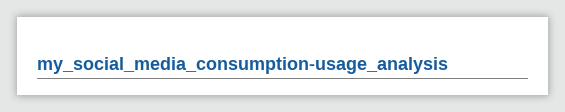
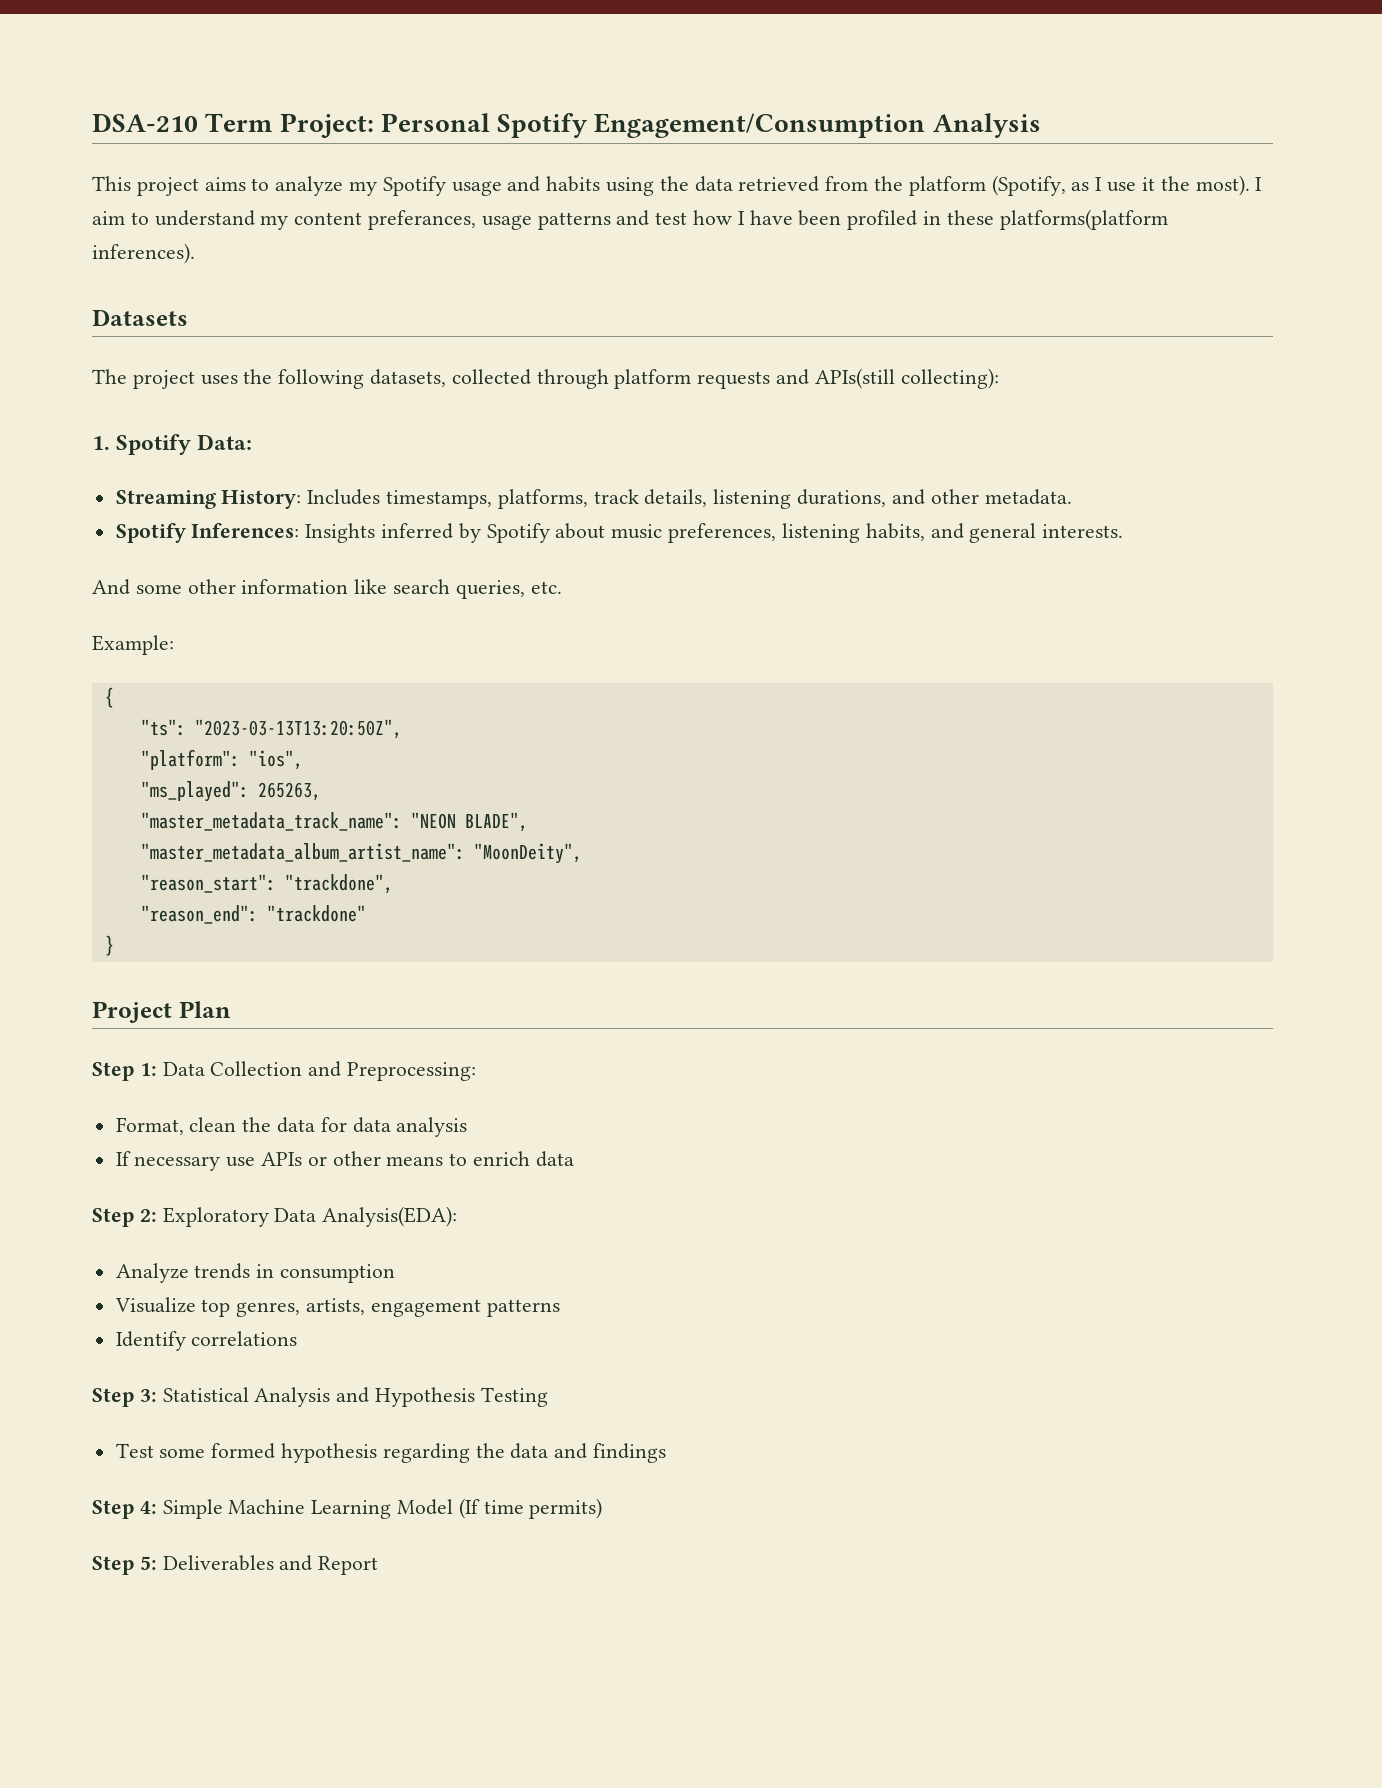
[37,57,448,74] my_social_media_consumption-usage_analysis -> [92,113,1041,138] [92,175,1263,196] [92,209,1168,230] [92,243,195,264] [92,309,188,326] [92,368,999,389] [92,434,253,455] [115,489,1072,509] [115,523,1124,543] [92,579,562,599] [92,635,174,655] [104,687,114,708] [140,719,402,739] [140,749,303,770] [140,781,321,802] [140,812,528,832] [140,843,582,864] [140,874,393,894] [140,905,366,924] [104,935,114,956] [92,1001,231,1023] [92,1061,477,1081] [115,1117,468,1137] [115,1151,574,1171] [92,1206,458,1227] [115,1263,396,1283] [114,1297,560,1317] [115,1331,298,1351] [92,1387,548,1407] [115,1443,667,1463] [92,1498,603,1519] [92,1555,379,1575] DSA-210 Term Project: Personal Spotify Engagement/Consumption Analysis // This project aims to analyze my Spotify usage and habits using the data retrieved from the platform (Spotify, as I use it the most). I aim to understand my content preferances, usage patterns and test how I have been profiled in these platforms(platform inferences). // Datasets // The project uses the following datasets, collected through platform requests and APIs(still collecting): // 1. Spotify Data: // Streaming History: Includes timestamps, platforms, track details, listening durations, and other metadata. // Spotify Inferences: Insights inferred by Spotify about music preferences, listening habits, and general interests. // And some other information like search queries, etc. // Example: // { // "ts": "2023-03-13T13:20:50Z", // "platform": "ios", // "ms_played": 265263, // "master_metadata_track_name": "NEON BLADE", // "master_metadata_album_artist_name": "MoonDeity", // "reason_start": "trackdone", // "reason_end": "trackdone" // } // Project Plan // Step 1: Data Collection and Preprocessing: // Format, clean the data for data analysis // If necessary use APIs or other means to enrich data // Step 2: Exploratory Data Analysis(EDA): // Analyze trends in consumption // Visualize top genres, artists, engagement patterns // Identify correlations // Step 3: Statistical Analysis and Hypothesis Testing // Test some formed hypothesis regarding the data and findings // Step 4: Simple Machine Learning Model (If time permits) // Step 5: Deliverables and Report

